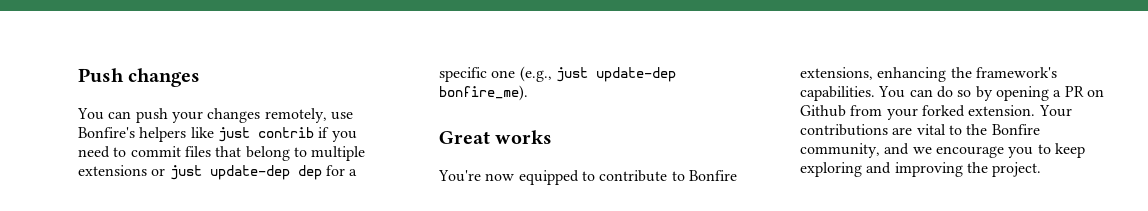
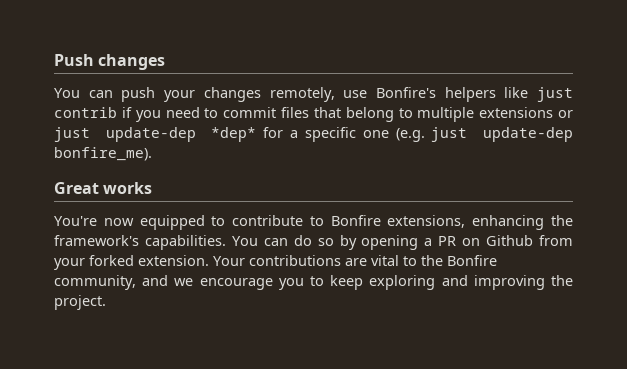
[297,165,322,180] dep -> [211,127,257,142] *dep*
[519,66,552,82] (e.g., -> [395,128,425,142] (e.g.

